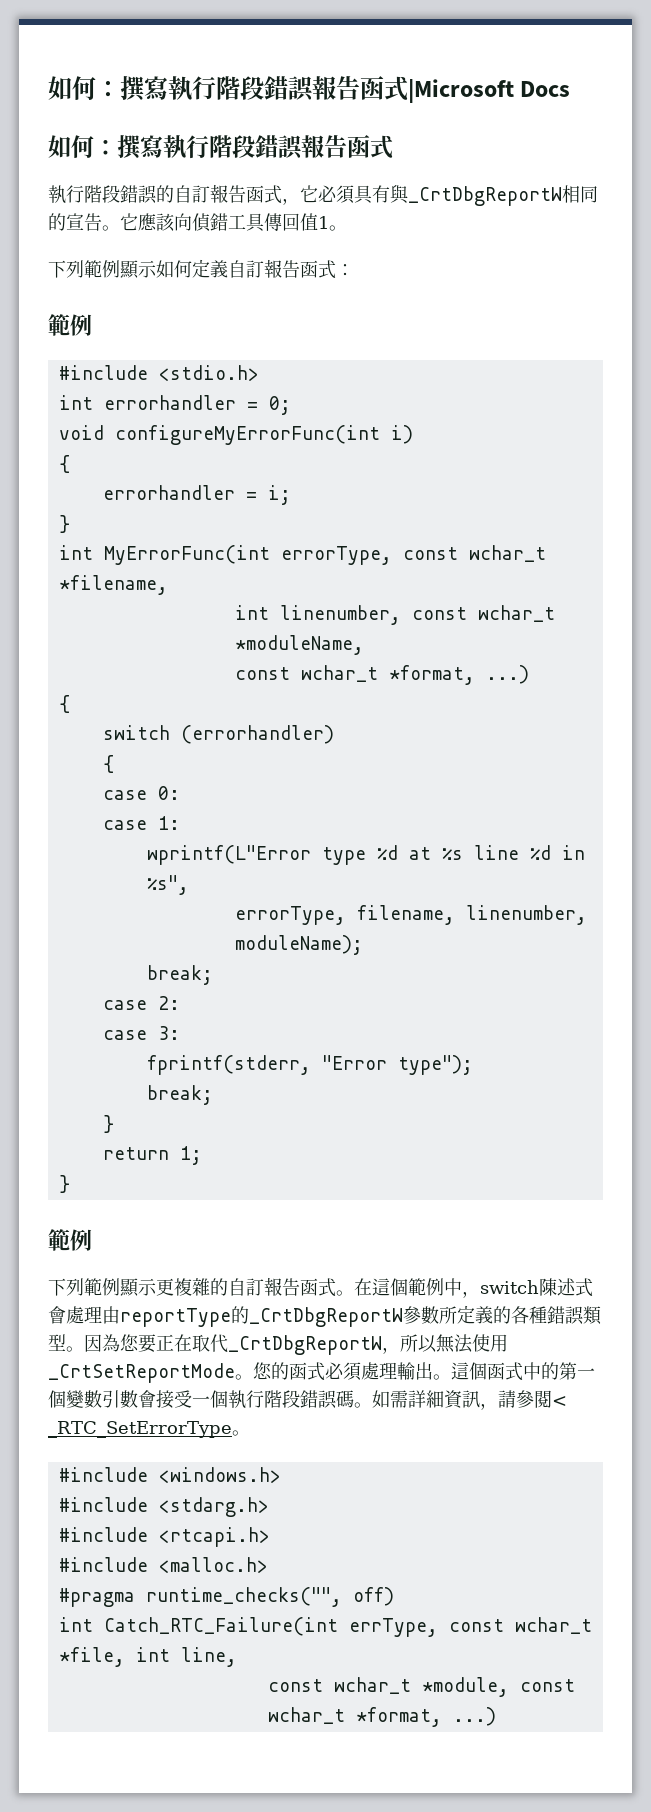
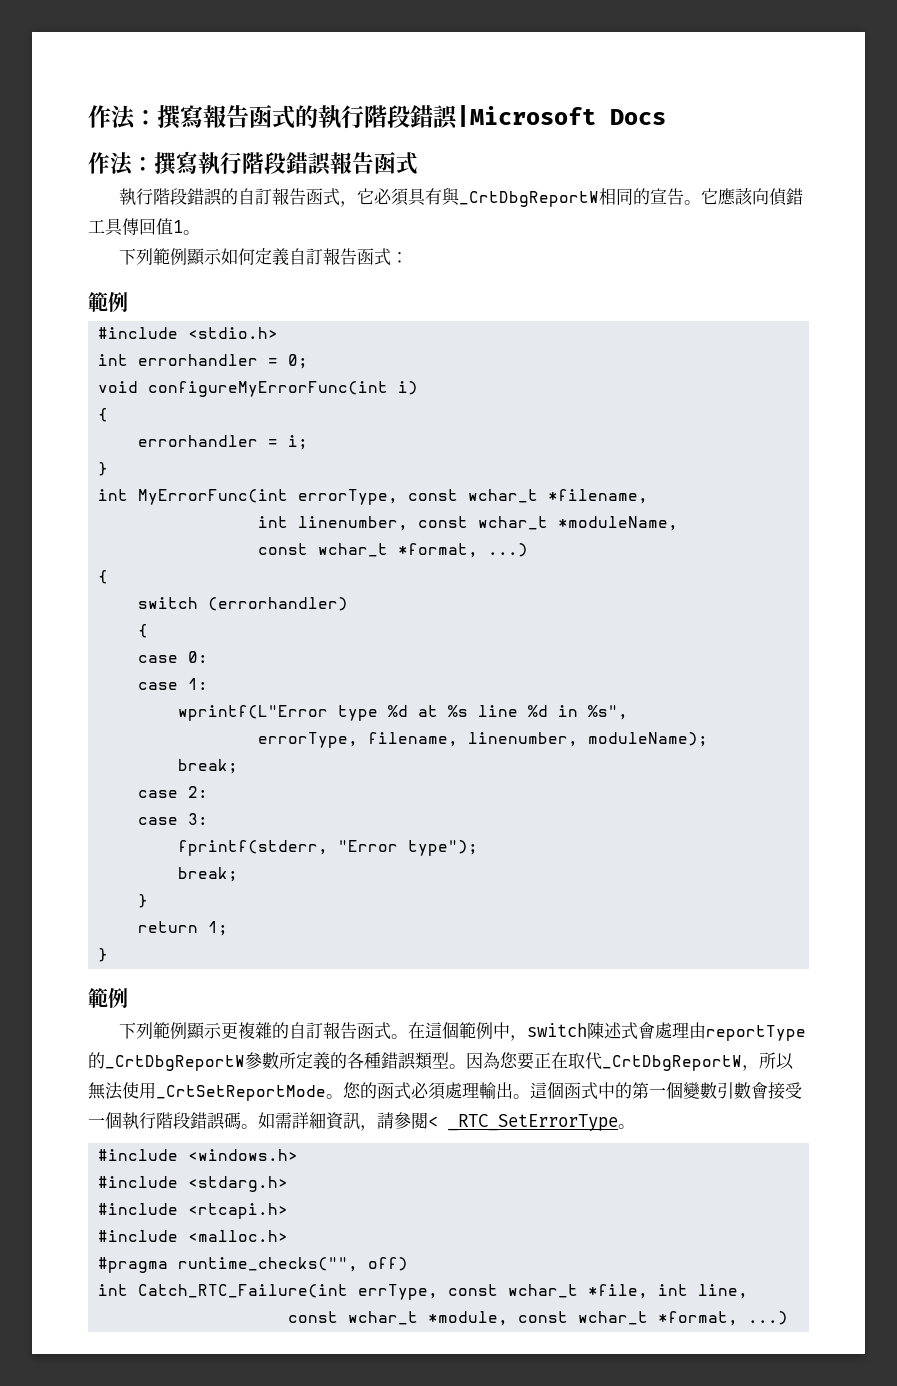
[48,76,408,102] 如何：撰寫執行階段錯誤報告函式 -> [88,105,458,130] 作法：撰寫報告函式的執行階段錯誤
[48,135,94,158] 如何 -> [88,152,134,176] 作法

